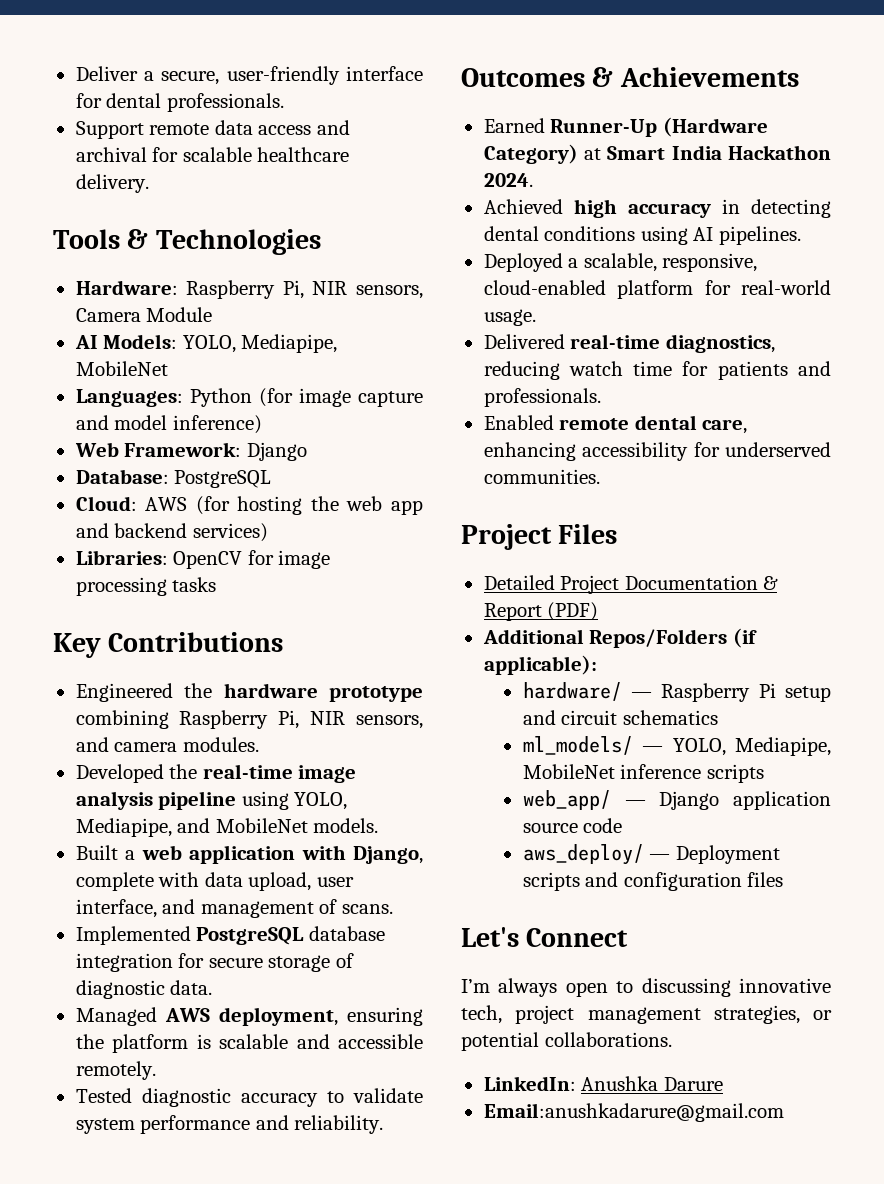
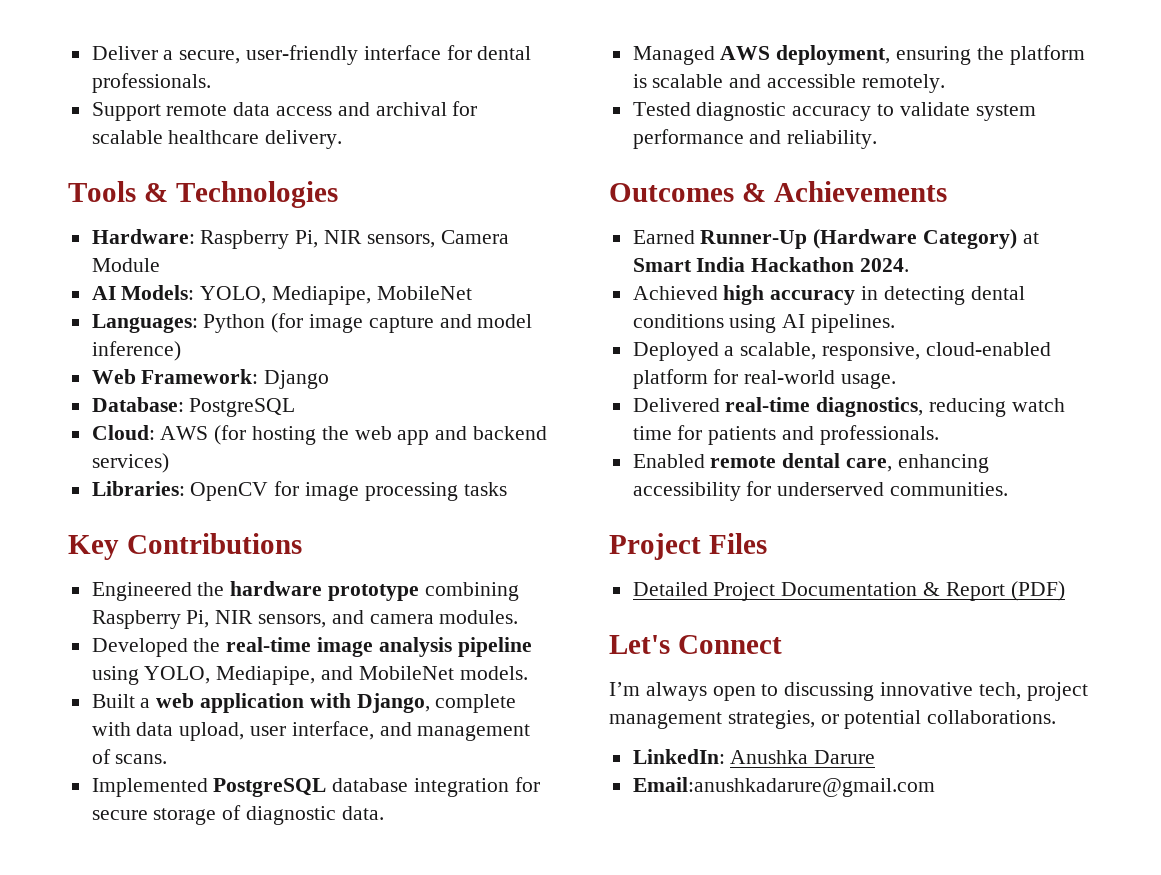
[482,628,757,648] [483,655,597,675] [522,682,831,702] [522,710,718,725] [522,736,831,756] [522,764,764,783] [522,790,831,810] [522,818,623,833] [522,844,780,865] [522,872,784,891] // Additional Repos/Folders (if applicable): // hardware/ — Raspberry Pi setup and circuit schematics // ml_models/ — YOLO, Mediapipe, MobileNet inference scripts // web_app/ — Django application source code // aws_deploy/ — Deployment scripts and configuration files -> (1065, 591) none

